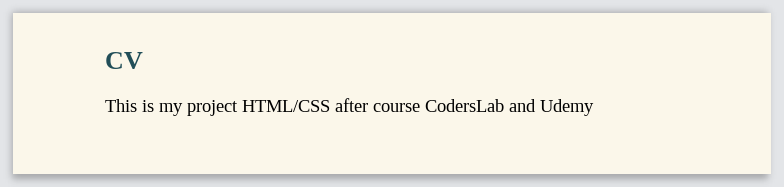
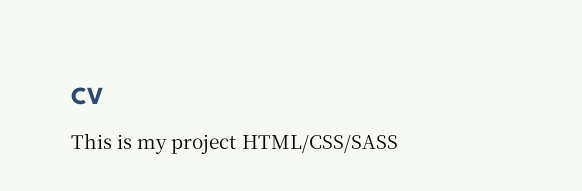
[242,98,594,116] HTML/CSS after course CodersLab and Udemy -> [241,135,398,153] HTML/CSS/SASS

